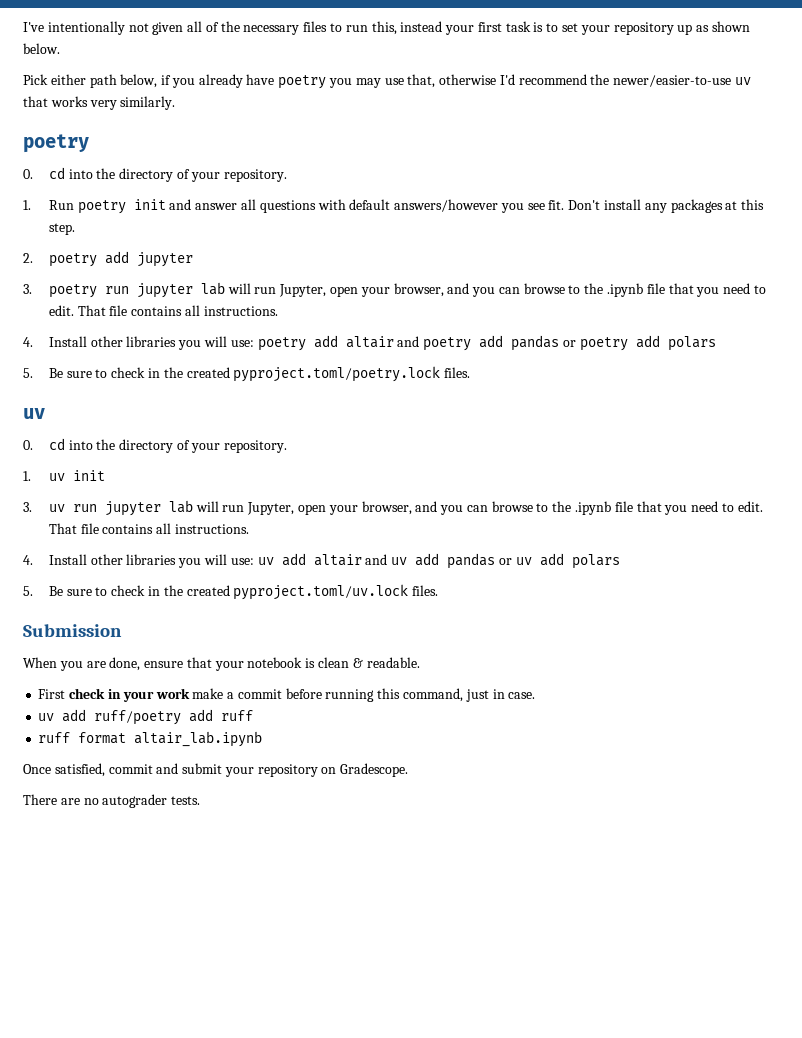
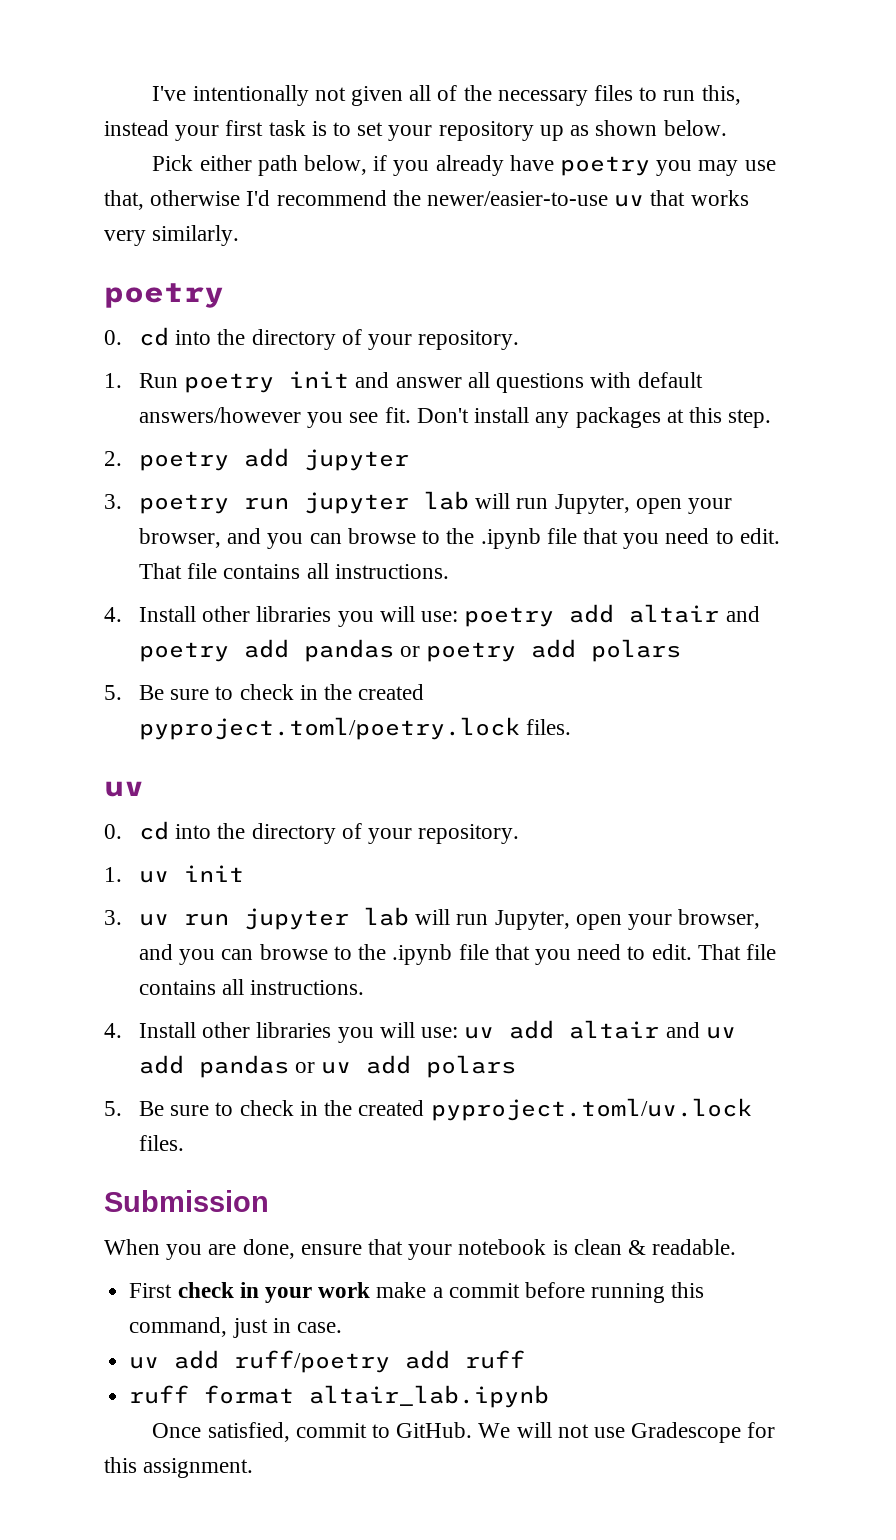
[156,763,409,777] [23,794,201,808] and submit your repository on Gradescope. // There are no autograder tests. -> [372,1422,776,1443] [104,1457,254,1478] to GitHub. We will not use Gradescope for this assignment.

